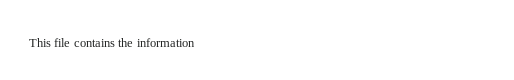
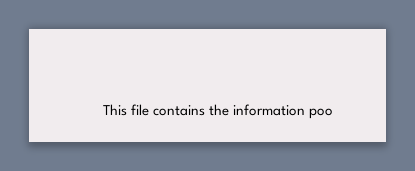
(195, 42) none -> [309,108,334,119] poo

